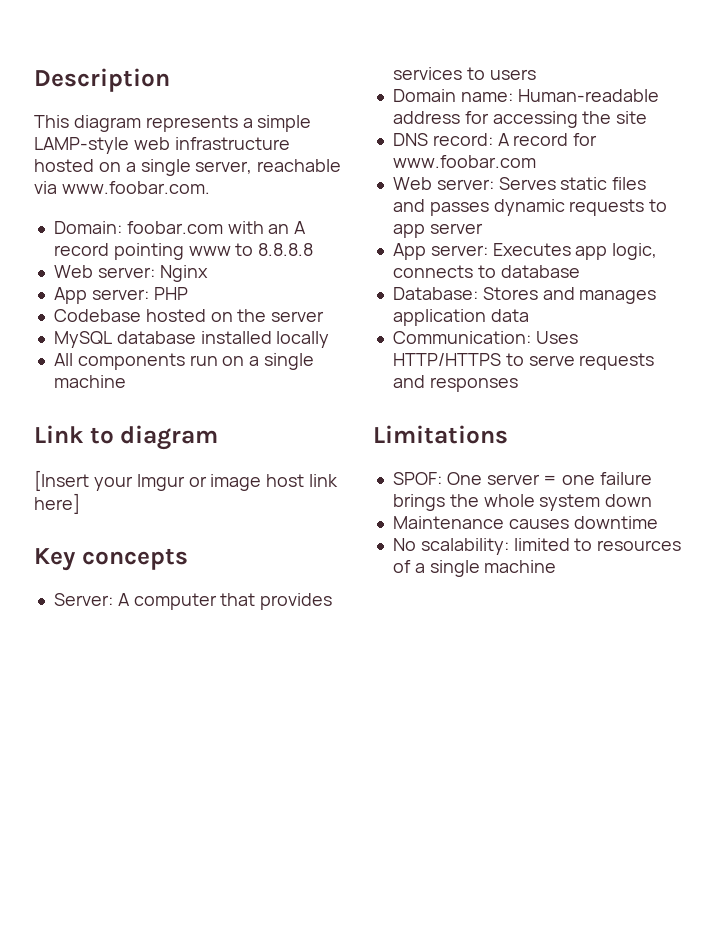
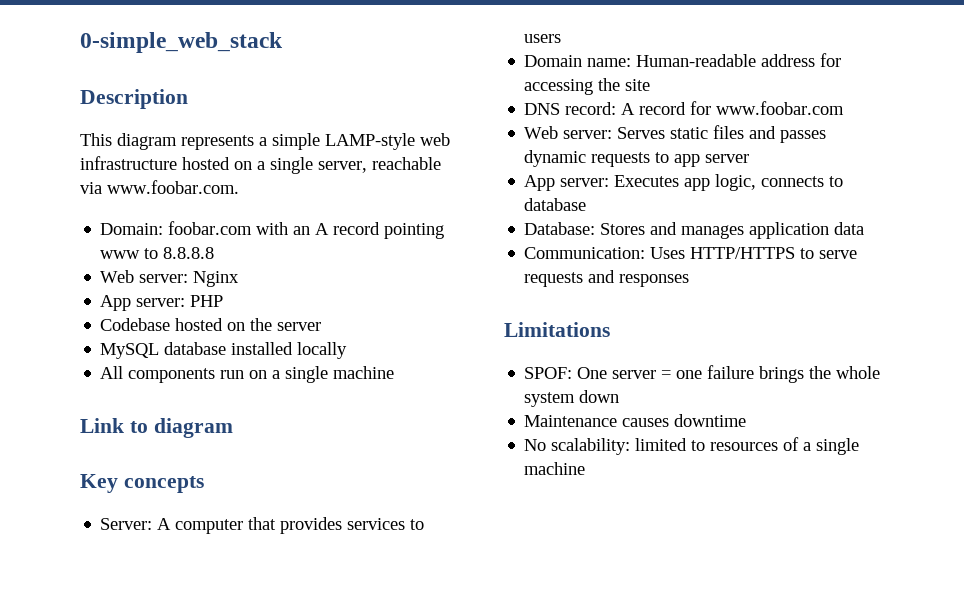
(34, 80) none -> [80,32,283,53] 0-simple_web_stack //
[34,470,339,491] [34,493,80,514] // [Insert your Imgur or image host link here] -> (233, 428) none

